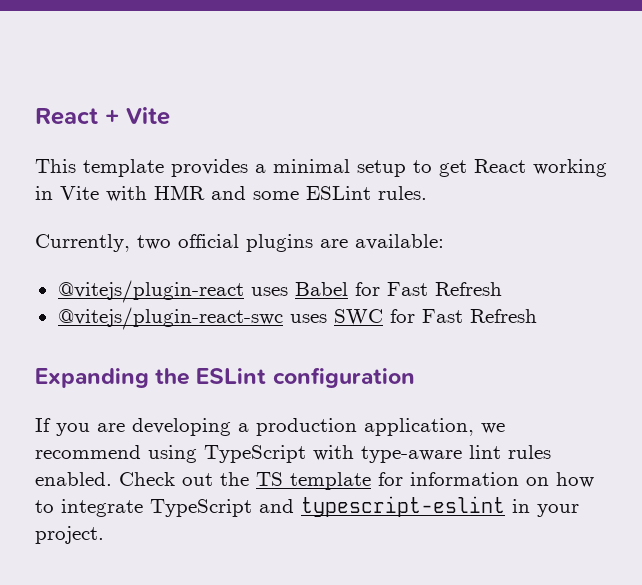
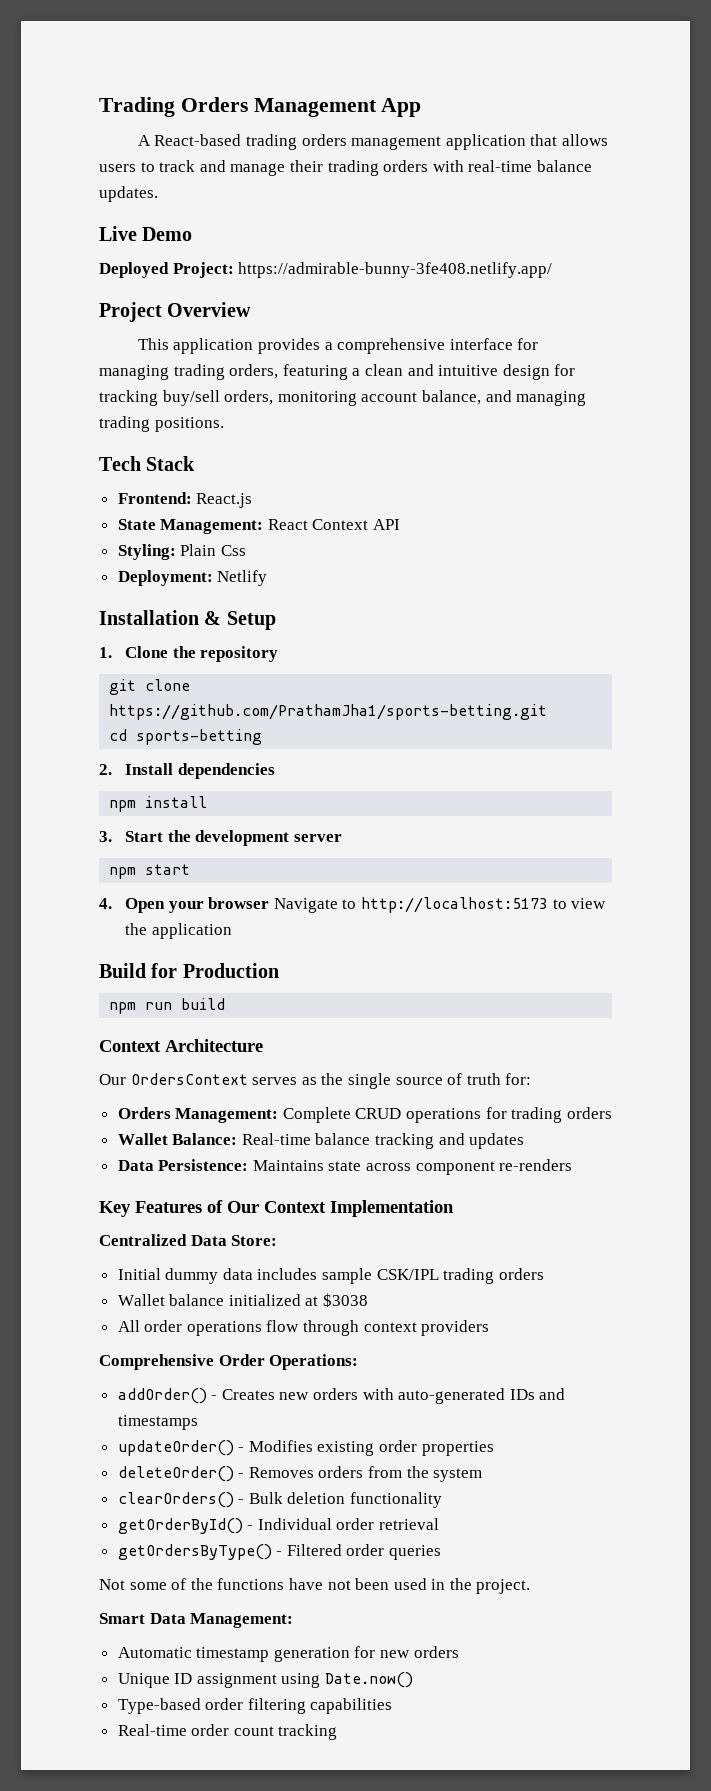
[35,107,170,125] React + Vite -> [99,97,422,117] [137,134,608,150] [99,160,592,176] [99,186,158,202] [99,226,193,241] [99,262,553,278] [99,302,252,322] Trading Orders Management App // A React-based trading orders management application that allows users to track and manage their trading orders with real-time balance updates. // Live Demo // Deployed Project: https://admirable-bunny-3fe408.netlify.app/ // Project Overview
[83,159,164,177] template -> [173,338,254,354] application
[273,159,607,177] [35,185,427,202] [35,234,444,252] [57,280,502,303] [57,307,537,330] [35,367,415,388] [35,418,505,436] [35,445,551,463] [35,472,594,490] [35,496,579,517] [35,526,104,544] minimal setup to get React working in Vite with HMR and some ESLint rules. // Currently, two official plugins are available: // @vitejs/plugin-react uses Babel for Fast Refresh // @vitejs/plugin-react-swc uses SWC for Fast Refresh // Expanding the ESLint configuration // If you are developing a production application, we recommend using TypeScript with type-aware lint rules enabled. Check out the TS template for information on how to integrate TypeScript and typescript-eslint in your project. -> [337,338,539,354] [99,364,576,380] [99,390,587,406] [99,416,224,432] [99,456,196,471] [117,492,253,508] [117,519,401,534] [117,544,246,560] [117,570,268,586] [99,610,276,630] [99,646,279,662] [109,679,191,695] [109,704,548,720] [109,729,263,745] [99,763,275,779] [109,796,208,812] [99,830,342,846] [109,864,191,879] [99,897,607,913] [125,923,232,939] [99,963,279,978] [109,998,226,1014] [99,1039,263,1052] [99,1073,532,1089] [117,1107,612,1123] [117,1133,525,1149] [117,1159,573,1175] [99,1200,454,1217] [99,1234,278,1246] [117,1268,544,1284] [117,1293,369,1307] [117,1320,490,1336] [99,1354,359,1370] [117,1388,566,1404] [117,1415,198,1430] [117,1440,494,1456] [117,1466,483,1482] [117,1492,443,1508] [117,1518,440,1534] [117,1544,442,1560] [99,1578,531,1594] [99,1613,294,1628] [117,1646,459,1662] [117,1672,414,1688] [117,1698,393,1714] [117,1724,338,1740] comprehensive interface for managing trading orders, featuring a clean and intuitive design for tracking buy/sell orders, monitoring account balance, and managing trading positions. // Tech Stack // Frontend: React.js // State Management: React Context API // Styling: Plain Css // Deployment: Netlify // Installation & Setup // 1. Clone the repository // git clone https://github.com/PrathamJha1/sports-betting.git // cd sports-betting // 2. Install dependencies // npm install // 3. Start the development server // npm start // 4. Open your browser Navigate to http://localhost:5173 to view the application // Build for Production // npm run build // Context Architecture // Our OrdersContext serves as the single source of truth for: // Orders Management: Complete CRUD operations for trading orders // Wallet Balance: Real-time balance tracking and updates // Data Persistence: Maintains state across component re-renders // Key Features of Our Context Implementation // Centralized Data Store: // Initial dummy data includes sample CSK/IPL trading orders // Wallet balance initialized at $3038 // All order operations flow through context providers // Comprehensive Order Operations: // addOrder() - Creates new orders with auto-generated IDs and timestamps // updateOrder() - Modifies existing order properties // deleteOrder() - Removes orders from the system // clearOrders() - Bulk deletion functionality // getOrderById() - Individual order retrieval // getOrdersByType() - Filtered order queries // Not some of the functions have not been used in the project. // Smart Data Management: // Automatic timestamp generation for new orders // Unique ID assignment using Date.now() // Type-based order filtering capabilities // Real-time order count tracking

